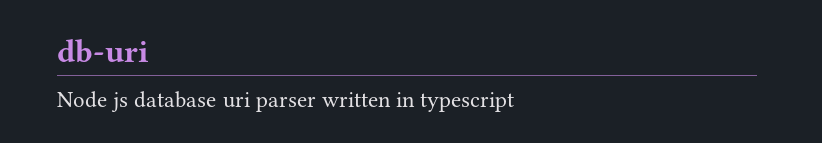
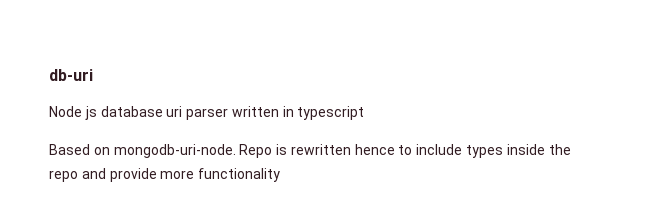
(515, 102) none -> [49,144,571,158] [49,168,281,182] // Based on mongodb-uri-node. Repo is rewritten hence to include types inside the repo and provide more functionality

